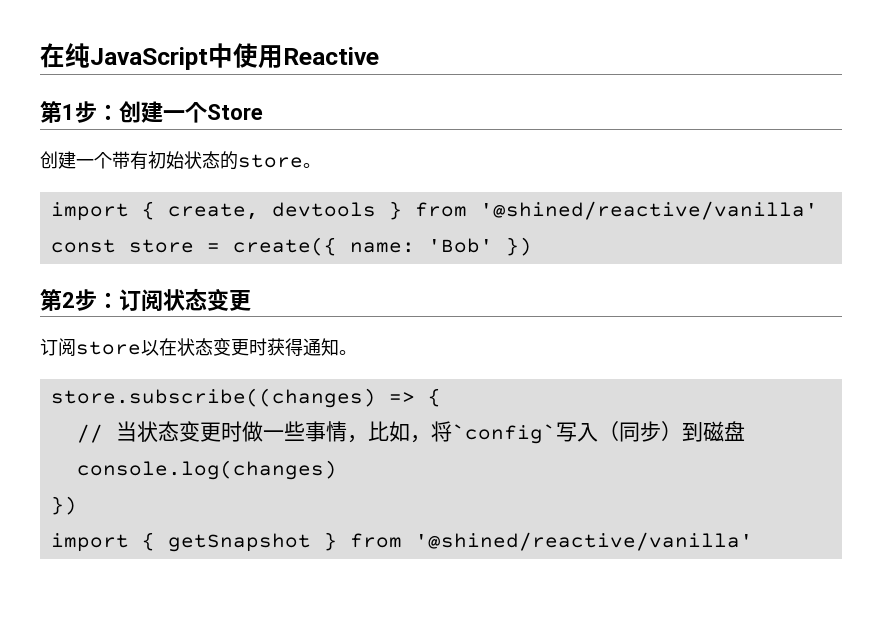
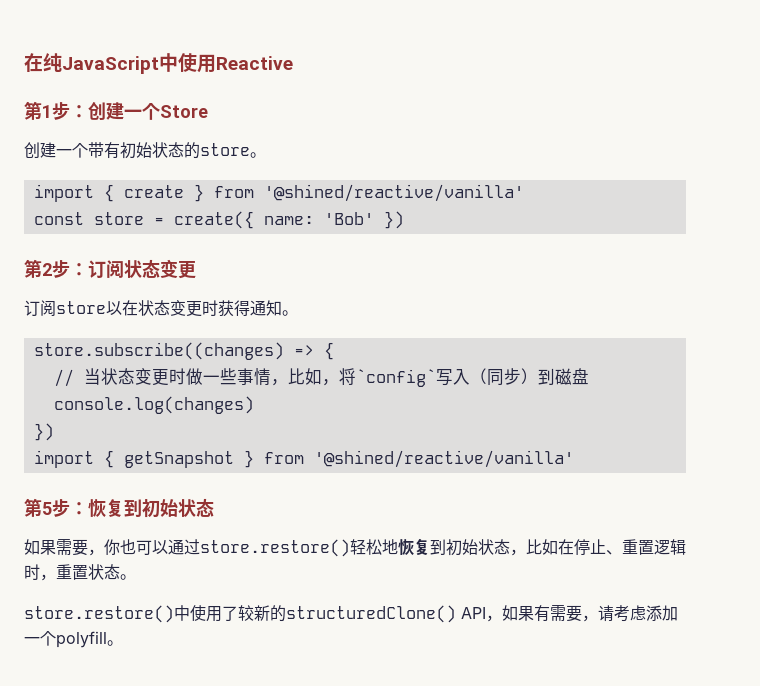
[167,202,376,220] create, devtools -> [123,185,184,198] create
(753, 541) none -> [24,498,214,518] [24,538,686,557] [24,564,136,581] [24,605,678,623] [24,631,123,648] // 第5步：恢复到初始状态 // 如果需要，你也可以通过store.restore()轻松地恢复到初始状态，比如在停止、重置逻辑时，重置状态。 // store.restore()中使用了较新的structuredClone() API，如果有需要，请考虑添加一个polyfill。

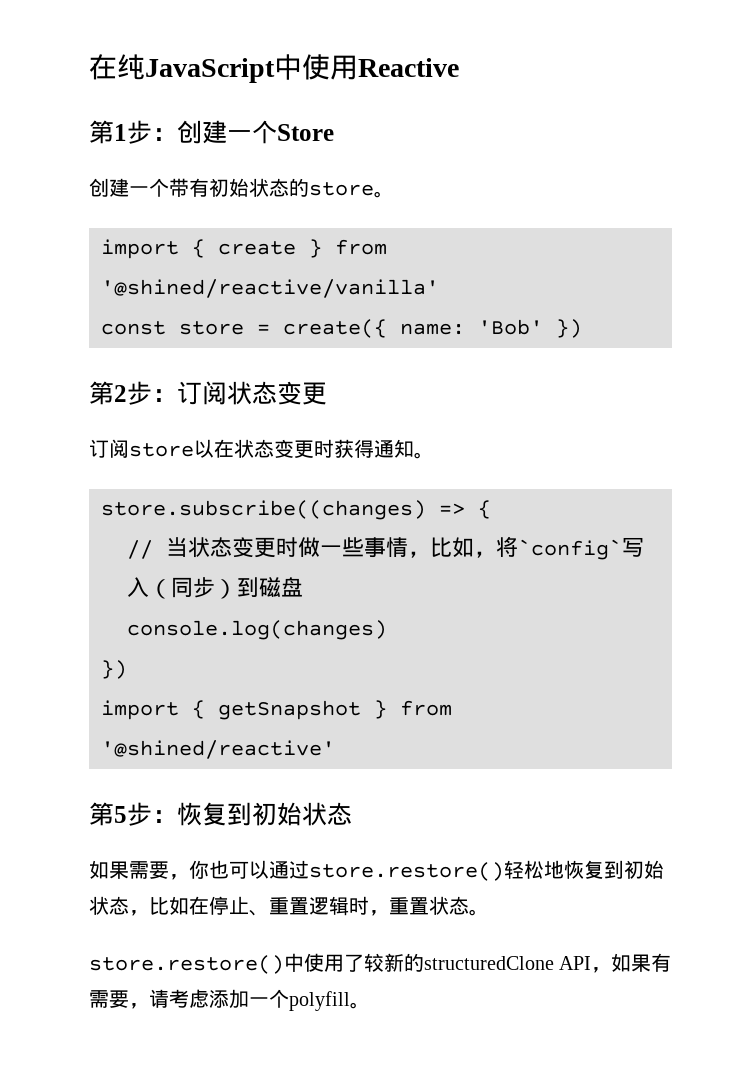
[313,450,574,468] '@shined/reactive/vanilla' -> [101,740,335,759] '@shined/reactive'
[286,605,456,623] structuredClone() -> [424,956,554,970] structuredClone

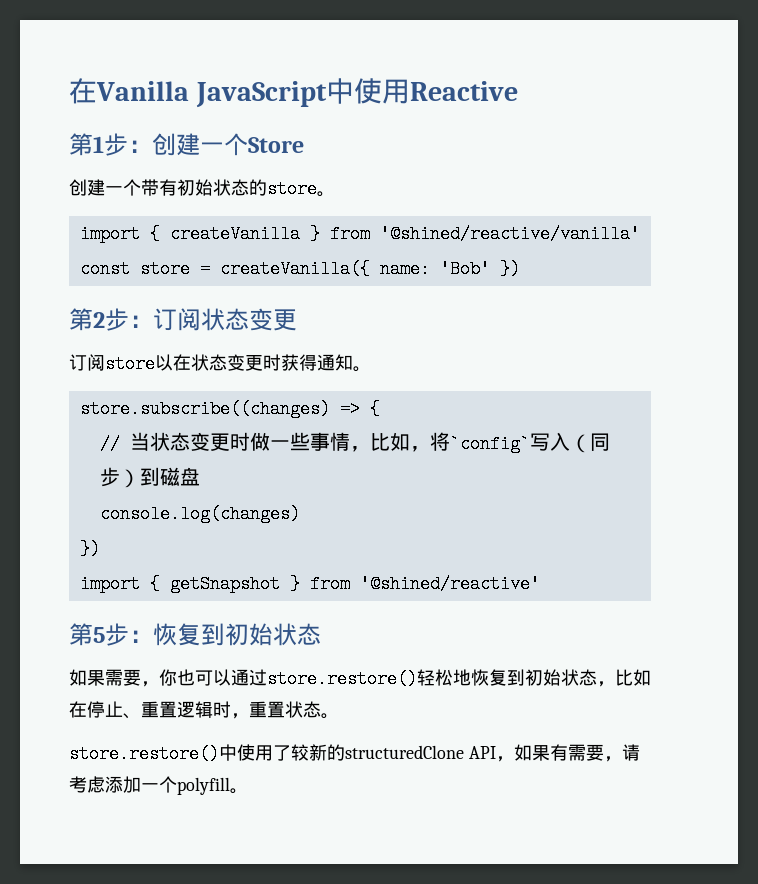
[89,54,145,80] 在纯 -> [69,78,189,104] 在Vanilla
[218,241,296,255] create -> [169,225,300,243] createVanilla
[283,319,387,338] create({ -> [219,260,370,278] createVanilla({

